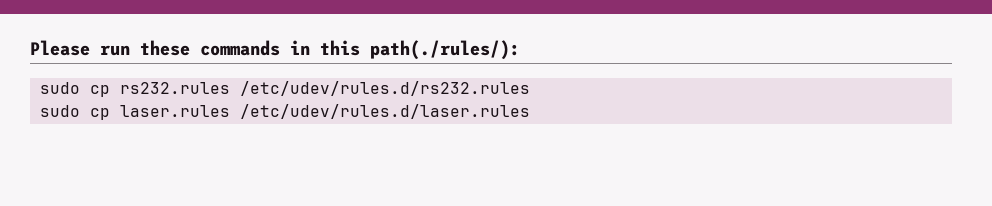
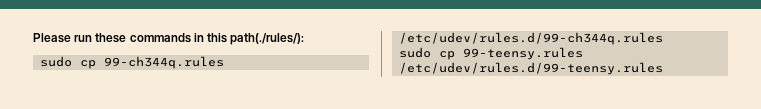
[119,81,530,96] [39,104,530,120] rs232.rules /etc/udev/rules.d/rs232.rules // sudo cp laser.rules /etc/udev/rules.d/laser.rules -> [103,56,224,69] [398,32,663,45] [398,47,583,60] [398,62,663,75] 99-ch344q.rules /etc/udev/rules.d/99-ch344q.rules // sudo cp 99-teensy.rules /etc/udev/rules.d/99-teensy.rules

